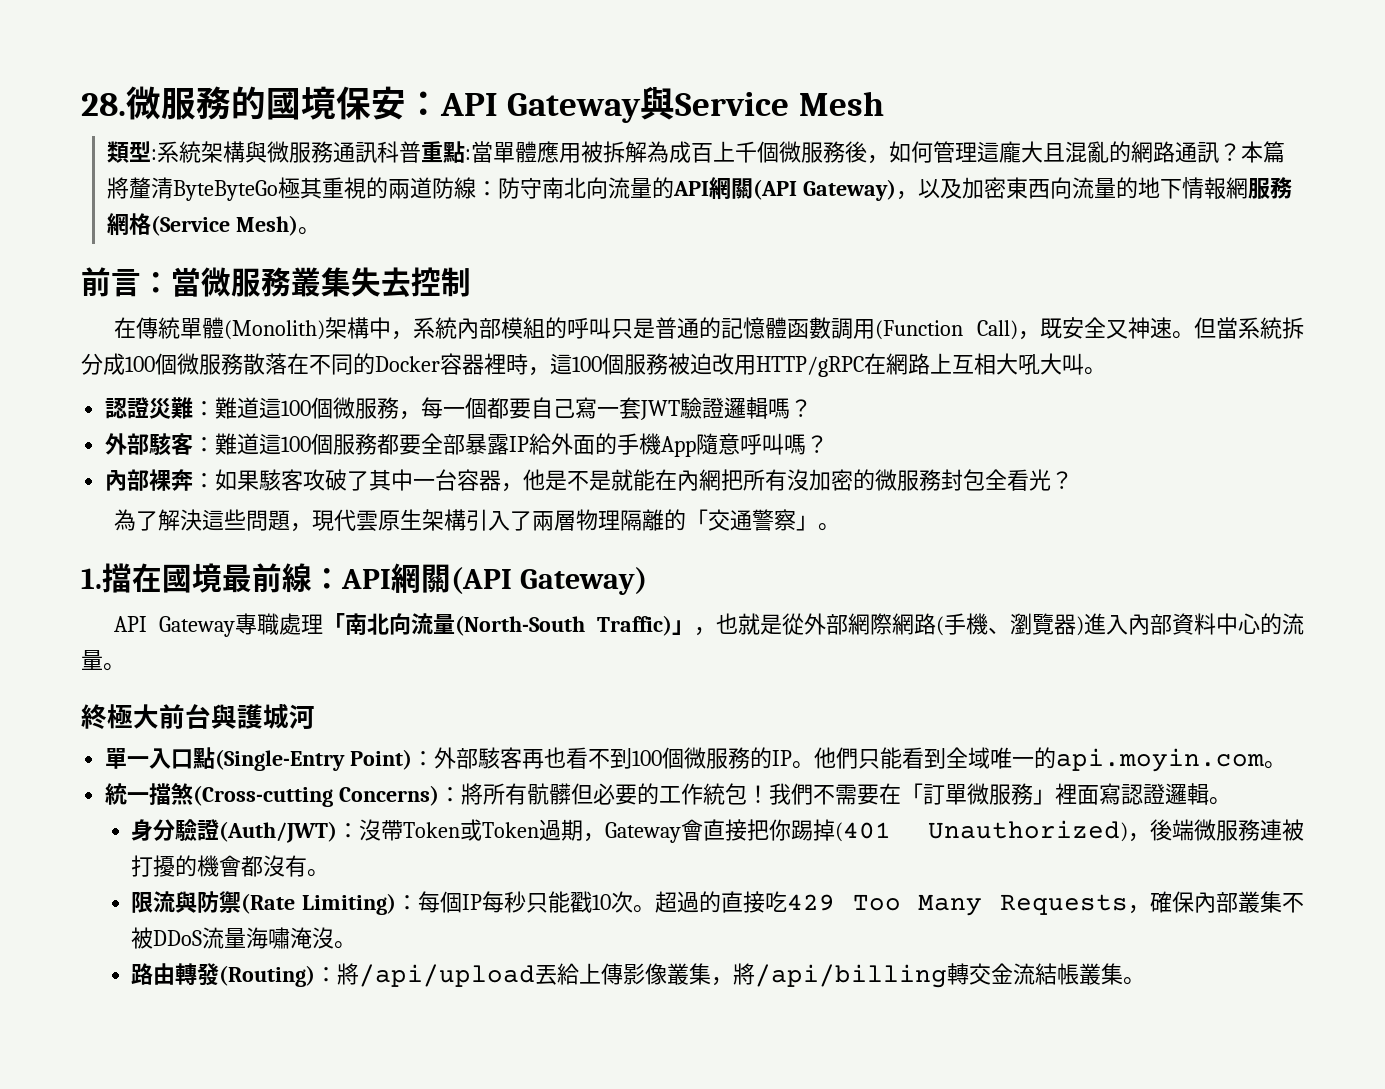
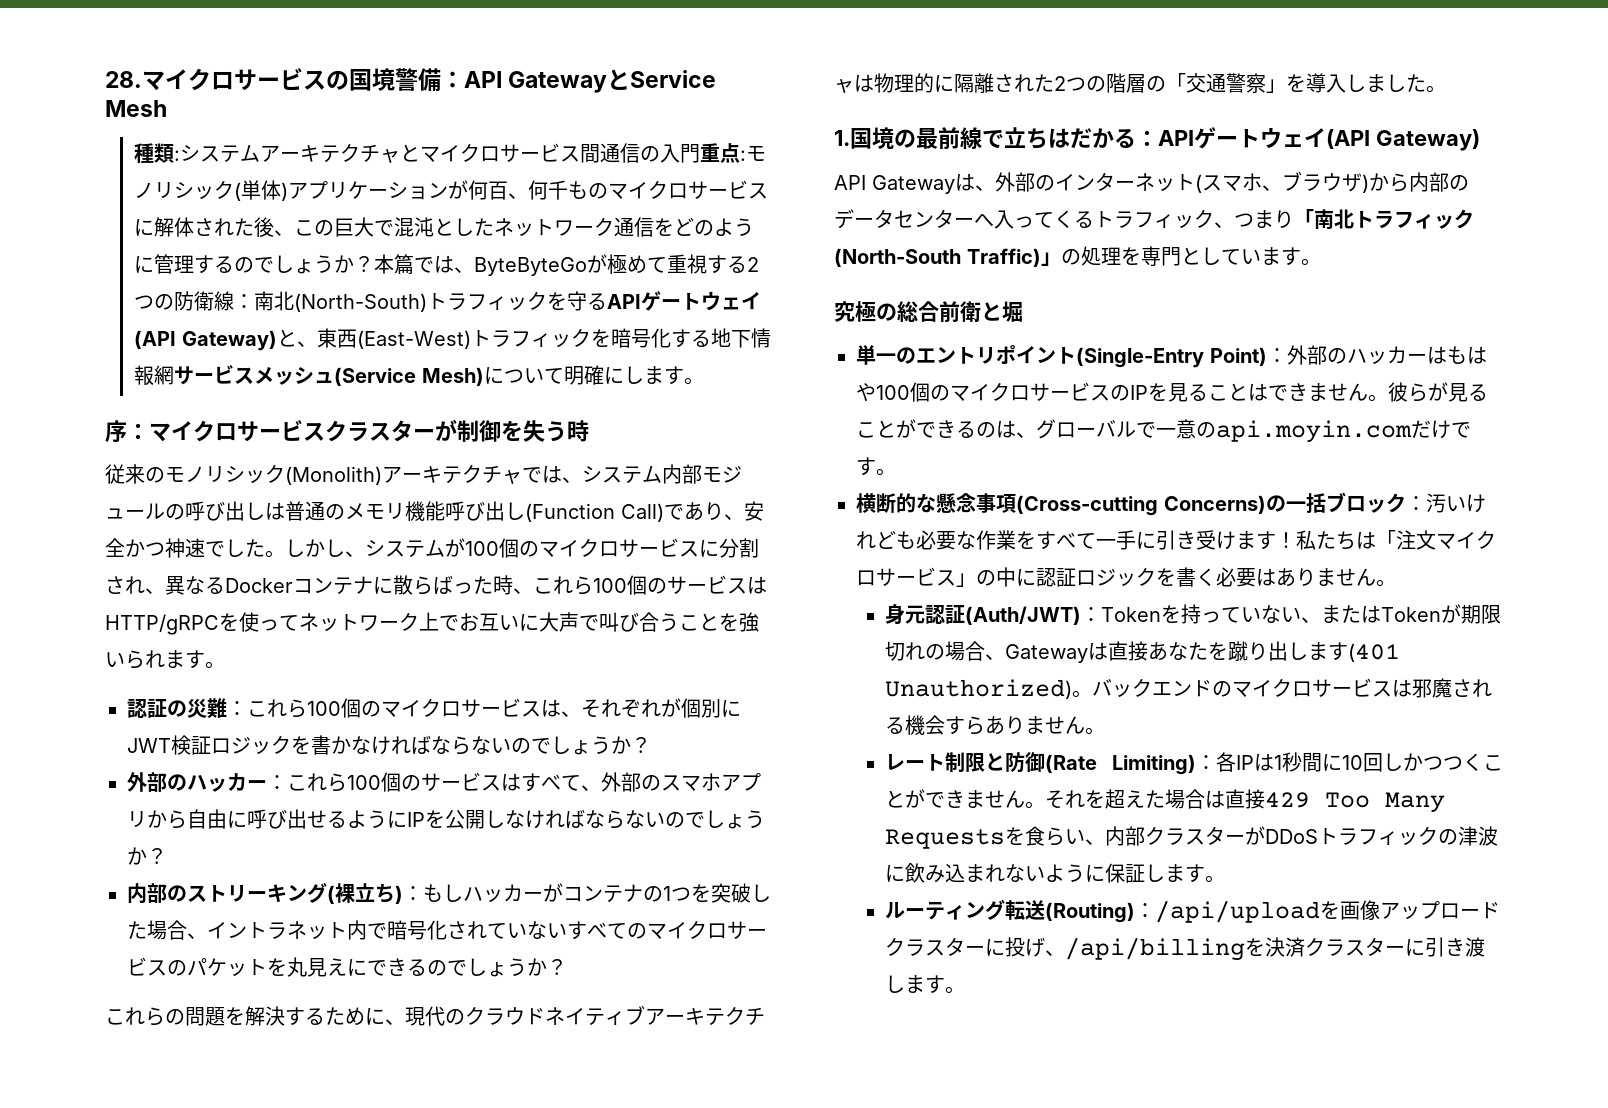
[126,86,406,120] 微服務的國境保安 -> [142,68,441,92] マイクロサービスの国境警備
[640,86,676,120] 與 -> [607,69,631,90] と
[107,141,1286,164] [107,177,1293,201] [107,213,321,236] [81,267,471,297] [114,317,1304,340] [81,353,1106,377] [105,397,813,420] [105,433,829,457] [105,469,1074,492] [114,509,841,532] [81,563,647,595] [114,613,1304,637] [81,650,125,671] [81,703,315,729] [105,747,1287,772] [105,783,1232,807] [131,819,1304,843] [131,855,330,877] [131,891,1304,916] [131,927,357,949] [131,963,1124,988] 類型:系統架構與微服務通訊科普重點:當單體應用被拆解為成百上千個微服務後，如何管理這龐大且混亂的網路通訊？本篇將釐清ByteByteGo極其重視的兩道防線：防守南北向流量的API網關(API Gateway)，以及加密東西向流量的地下情報網服務網格(Service Mesh)。 // 前言：當微服務叢集失去控制 // 在傳統單體(Monolith)架構中，系統內部模組的呼叫只是普通的記憶體函數調用(Function Call)，既安全又神速。但當系統拆分成100個微服務散落在不同的Docker容器裡時，這100個服務被迫改用HTTP/gRPC在網路上互相大吼大叫。 // 認證災難：難道這100個微服務，每一個都要自己寫一套JWT驗證邏輯嗎？ // 外部駭客：難道這100個服務都要全部暴露IP給外面的手機App隨意呼叫嗎？ // 內部裸奔：如果駭客攻破了其中一台容器，他是不是就能在內網把所有沒加密的微服務封包全看光？ // 為了解決這些問題，現代雲原生架構引入了兩層物理隔離的「交通警察」。 // 1.擋在國境最前線：API網關(API Gateway) // API Gateway專職處理「南北向流量(North-South Traffic)」，也就是從外部網際網路(手機、瀏覽器)進入內部資料中心的流量。 // 終極大前台與護城河 // 單一入口點(Single-Entry Point)：外部駭客再也看不到100個微服務的IP。他們只能看到全域唯一的api.moyin.com。 // 統一擋煞(Cross-cutting Concerns)：將所有骯髒但必要的工作統包！我們不需要在「訂單微服務」裡面寫認證邏輯。 // 身分驗證(Auth/JWT)：沒帶Token或Token過期，Gateway會直接把你踢掉(401 Unauthorized)，後端微服務連被打擾的機會都沒有。 // 限流與防禦(Rate Limiting)：每個IP每秒只能戳10次。超過的直接吃429 Too Many Requests，確保內部叢集不被DDoS流量海嘯淹沒。 // 路由轉發(Routing)：將/api/upload丟給上傳影像叢集，將/api/billing轉交金流結帳叢集 -> [134,143,767,163] [134,180,769,201] [134,217,755,237] [134,254,760,276] [134,291,762,312] [134,328,772,351] [134,365,705,386] [105,419,589,443] [105,464,742,485] [105,501,764,522] [105,538,759,558] [105,575,767,595] [105,612,759,635] [105,650,225,669] [127,698,741,718] [127,735,651,755] [127,772,761,792] [127,809,765,829] [127,847,167,865] [127,882,771,904] [127,920,767,940] [127,957,567,977] [105,1005,765,1026] [834,73,1446,94] [834,127,1480,151] [834,171,1469,194] [834,209,1474,229] [834,246,1321,267] [834,301,1023,323] [856,345,1487,368] [856,382,1488,402] [856,419,1471,443] [856,457,896,476] [856,492,1486,516] [856,530,1496,550] [856,567,1396,587] [885,604,1502,625] [885,641,1401,663] [885,678,1493,699] [885,715,1106,735] [885,752,1503,775] [885,789,1446,813] [885,826,1499,849] [885,863,1226,883] [885,899,1501,923] [885,937,1486,961] [885,975,946,994] 種類:システムアーキテクチャとマイクロサービス間通信の入門重点:モノリシック(単体)アプリケーションが何百、何千ものマイクロサービスに解体された後、この巨大で混沌としたネットワーク通信をどのように管理するのでしょうか？本篇では、ByteByteGoが極めて重視する2つの防衛線：南北(North-South)トラフィックを守るAPIゲートウェイ(API Gateway)と、東西(East-West)トラフィックを暗号化する地下情報網サービスメッシュ(Service Mesh)について明確にします。 // 序：マイクロサービスクラスターが制御を失う時 // 従来のモノリシック(Monolith)アーキテクチャでは、システム内部モジュールの呼び出しは普通のメモリ機能呼び出し(Function Call)であり、安全かつ神速でした。しかし、システムが100個のマイクロサービスに分割され、異なるDockerコンテナに散らばった時、これら100個のサービスはHTTP/gRPCを使ってネットワーク上でお互いに大声で叫び合うことを強いられます。 // 認証の災難：これら100個のマイクロサービスは、それぞれが個別にJWT検証ロジックを書かなければならないのでしょうか？ // 外部のハッカー：これら100個のサービスはすべて、外部のスマホアプリから自由に呼び出せるようにIPを公開しなければならないのでしょうか？ // 内部のストリーキング(裸立ち)：もしハッカーがコンテナの1つを突破した場合、イントラネット内で暗号化されていないすべてのマイクロサービスのパケットを丸見えにできるのでしょうか？ // これらの問題を解決するために、現代のクラウドネイティブアーキテクチャは物理的に隔離された2つの階層の「交通警察」を導入しました。 // 1.国境の最前線で立ちはだかる：APIゲートウェイ(API Gateway) // API Gatewayは、外部のインターネット(スマホ、ブラウザ)から内部のデータセンターへ入ってくるトラフィック、つまり「南北トラフィック(North-South Traffic)」の処理を専門としています。 // 究極の総合前衛と堀 // 単一のエントリポイント(Single-Entry Point)：外部のハッカーはもはや100個のマイクロサービスのIPを見ることはできません。彼らが見ることができるのは、グローバルで一意のapi.moyin.comだけです。 // 横断的な懸念事項(Cross-cutting Concerns)の一括ブロック：汚いけれども必要な作業をすべて一手に引き受けます！私たちは「注文マイクロサービス」の中に認証ロジックを書く必要はありません。 // 身元認証(Auth/JWT)：Tokenを持っていない、またはTokenが期限切れの場合、Gatewayは直接あなたを蹴り出します(401 Unauthorized)。バックエンドのマイクロサービスは邪魔される機会すらありません。 // レート制限と防御(Rate Limiting)：各IPは1秒間に10回しかつつくことができません。それを超えた場合は直接429 Too Many Requestsを食らい、内部クラスターがDDoSトラフィックの津波に飲み込まれないように保証します。 // ルーティング転送(Routing)：/api/uploadを画像アップロードクラスターに投げ、/api/billingを決済クラスターに引き渡します

